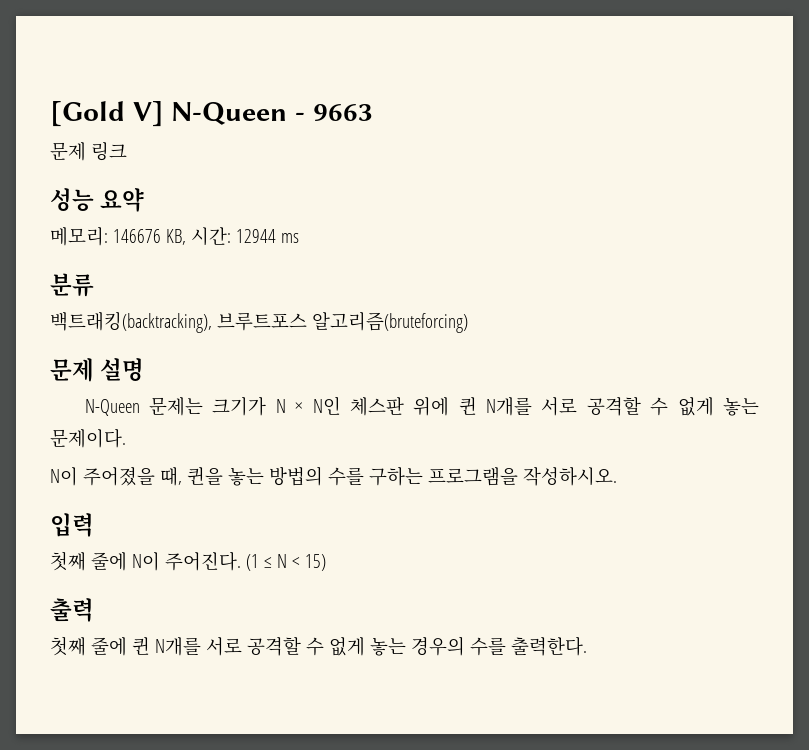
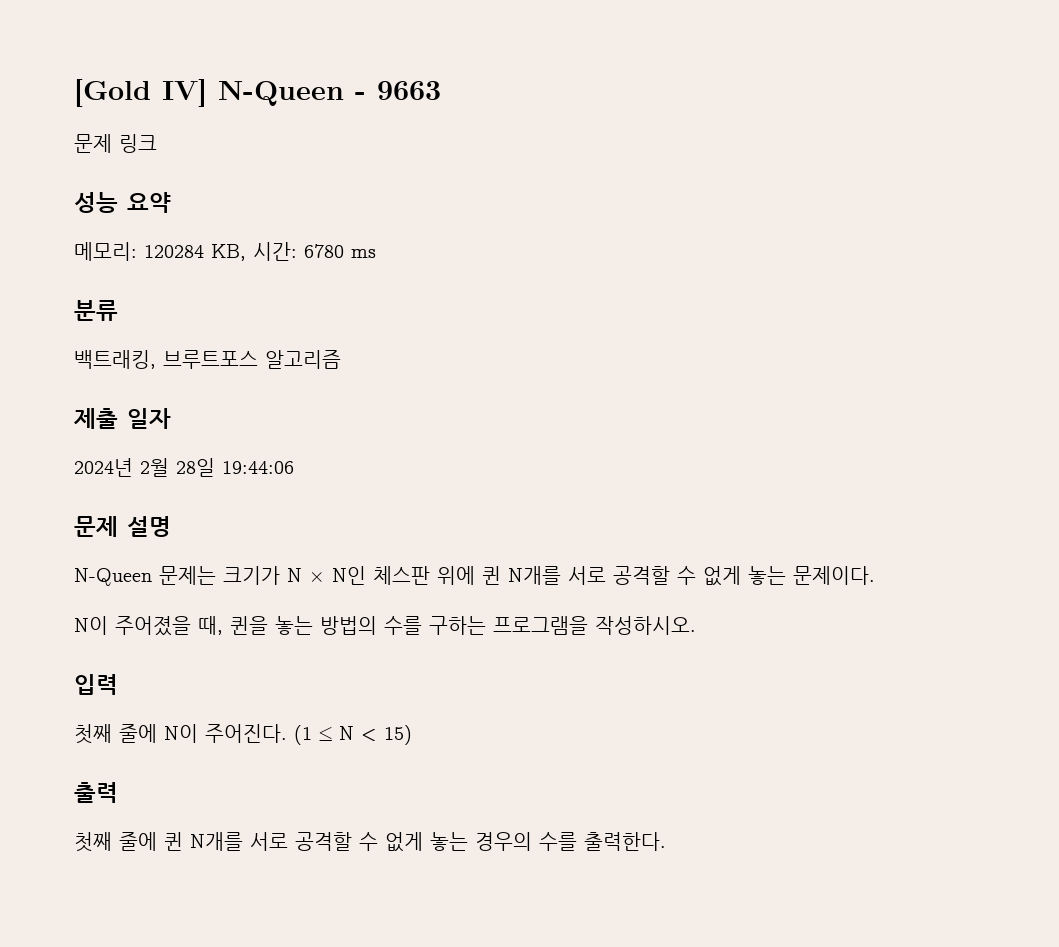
[132,101,164,127] V] -> [162,79,207,107] IV]
[112,229,161,243] 146676 -> [144,245,204,258] 120284
[235,229,276,243] 12944 -> [304,244,344,258] 6780
[50,311,468,333] 백트래킹(backtracking), 브루트포스 알고리즘(bruteforcing) -> [74,350,341,369] [74,408,171,429] [74,458,294,477] 백트래킹, 브루트포스 알고리즘 // 제출 일자 // 2024년 2월 28일 19:44:06

